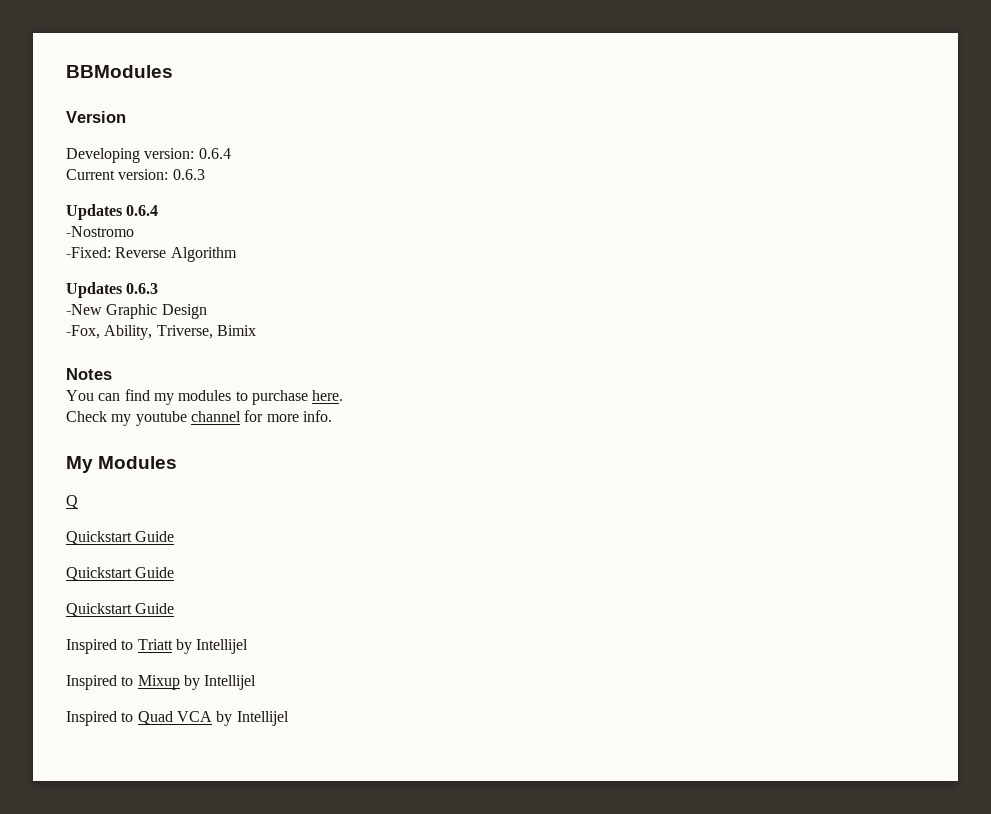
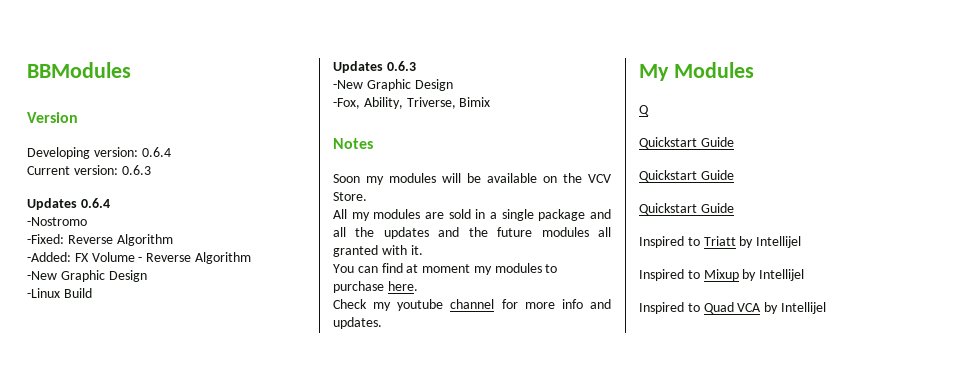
(237, 254) none -> [27,252,251,264] [27,270,147,282] [27,288,92,298] // -Added: FX Volume - Reverse Algorithm // -New Graphic Design // -Linux Build
(112, 374) none -> [333,173,611,185] [333,192,367,201] [333,209,611,221] [333,227,611,239] [333,245,423,257] // Soon my modules will be available on the VCV Store. // All my modules are sold in a single package and all the updates and the future modules all granted with it.
(150, 395) none -> [406,264,471,273] at moment
[302,410,332,422] info. -> [561,299,611,309] [333,317,382,329] info and updates.

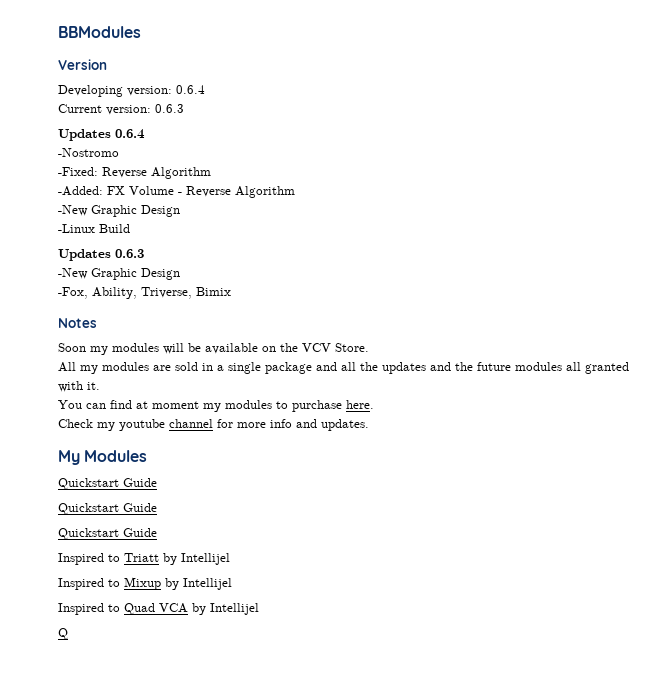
[639,105,649,116] // Q -> (148, 456) none
(826, 308) none -> [58,628,68,640] // Q

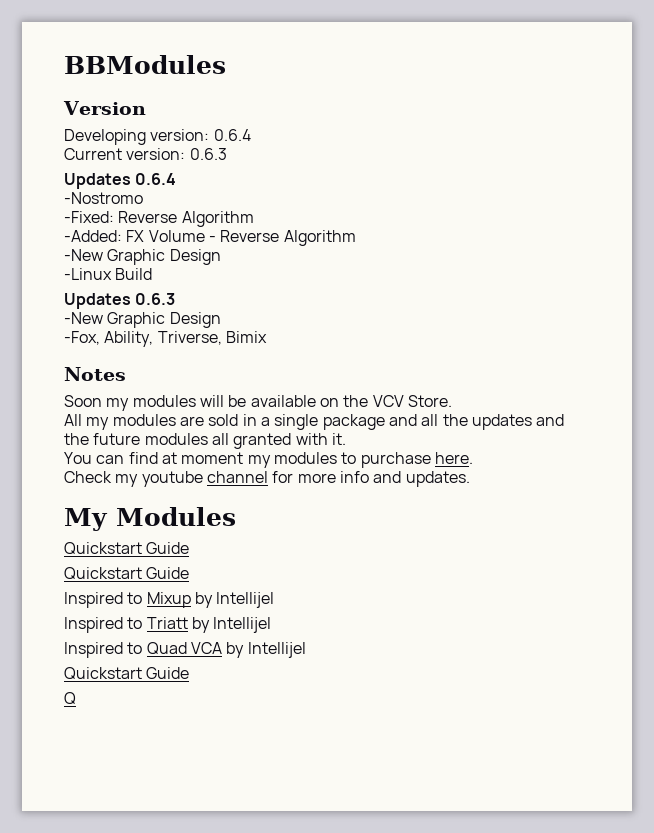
[58,528,157,540] [58,553,230,565] [58,577,161,590] // Quickstart Guide // Inspired to Triatt by Intellijel // Inspired to Mixup -> [64,592,275,608] [64,617,188,633] // Inspired to Mixup by Intellijel // Inspired to Triatt
(259, 609) none -> [64,667,190,680] // Quickstart Guide

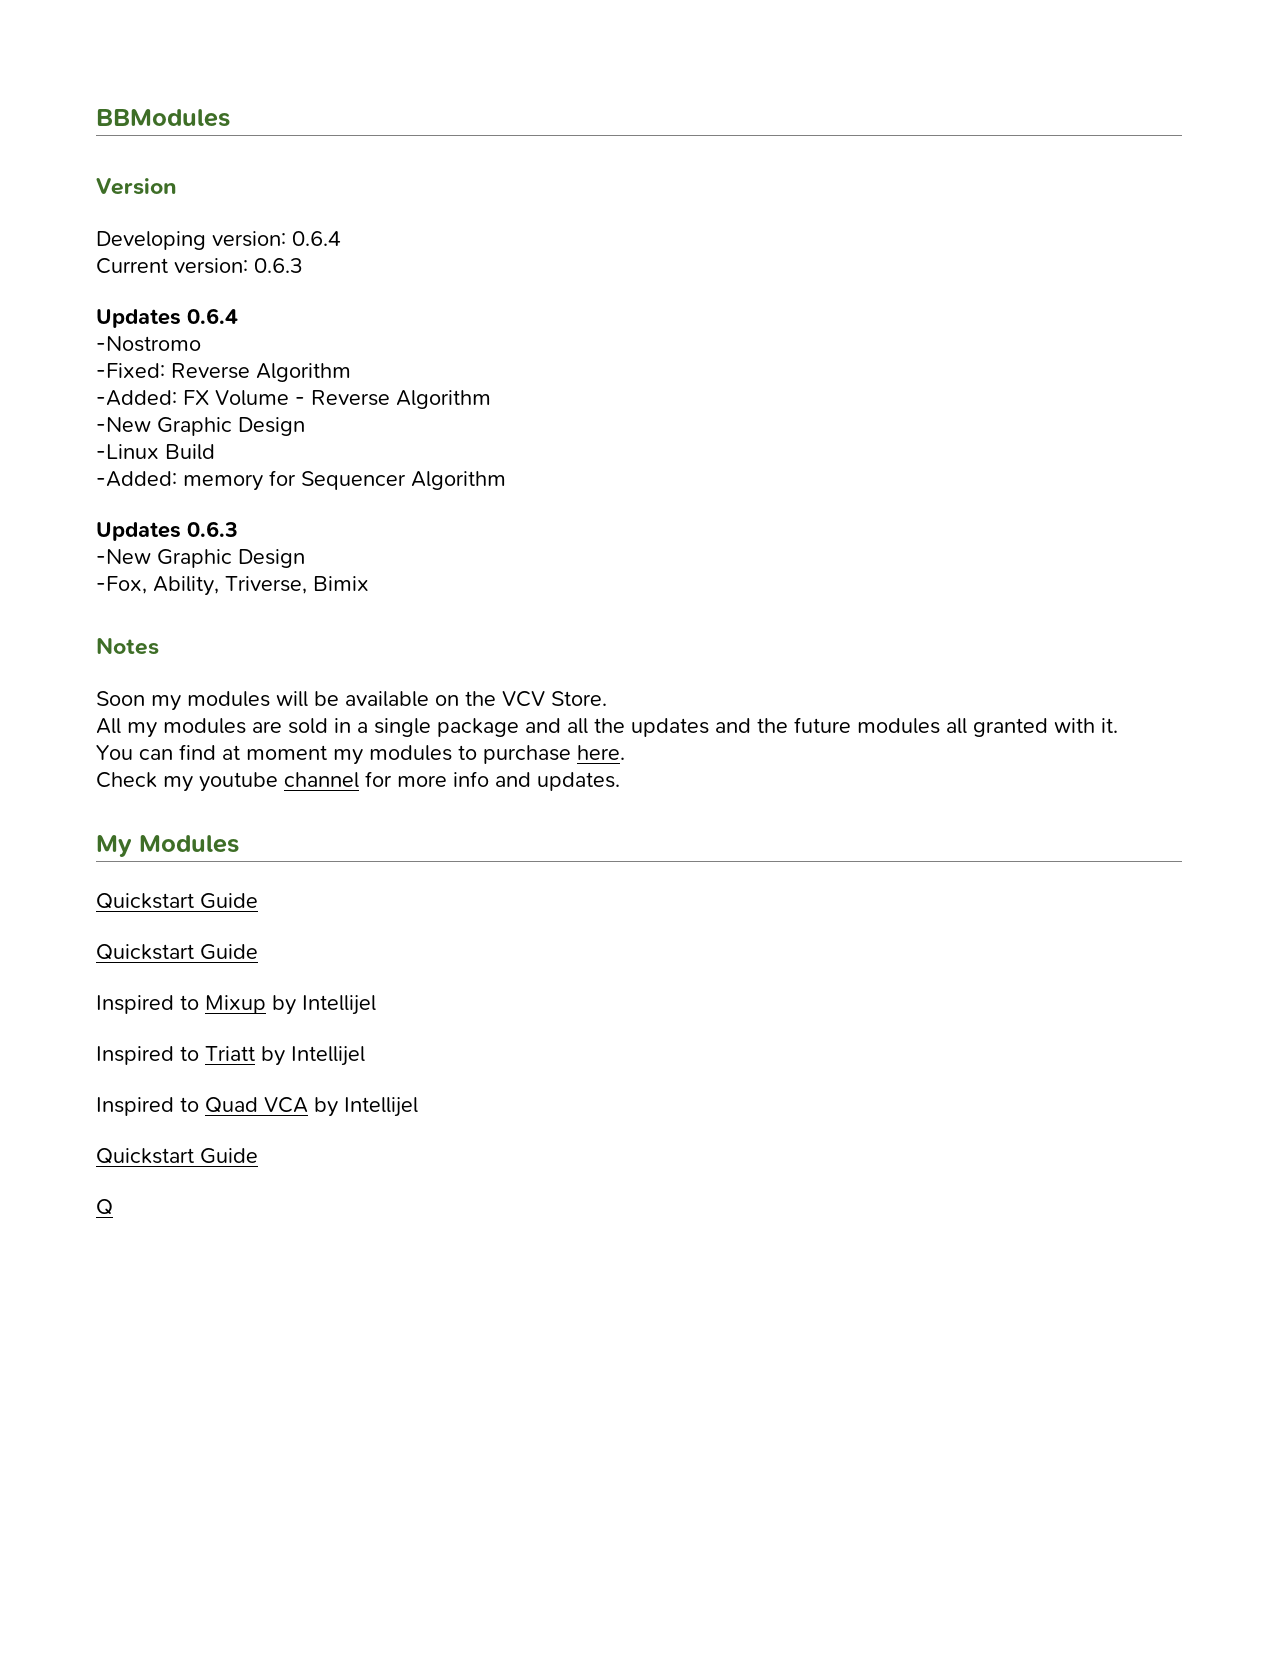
(153, 274) none -> [96,470,506,491] // -Added: memory for Sequencer Algorithm

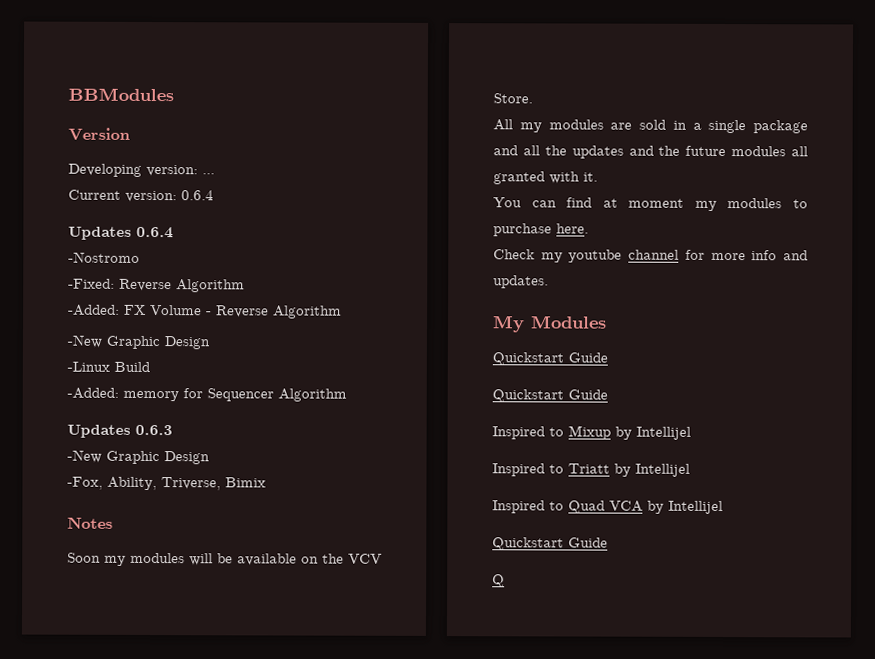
[292,231,341,246] 0.6.4 -> [202,173,215,175] ...
[254,258,303,273] 0.6.3 -> [181,190,214,201] 0.6.4

